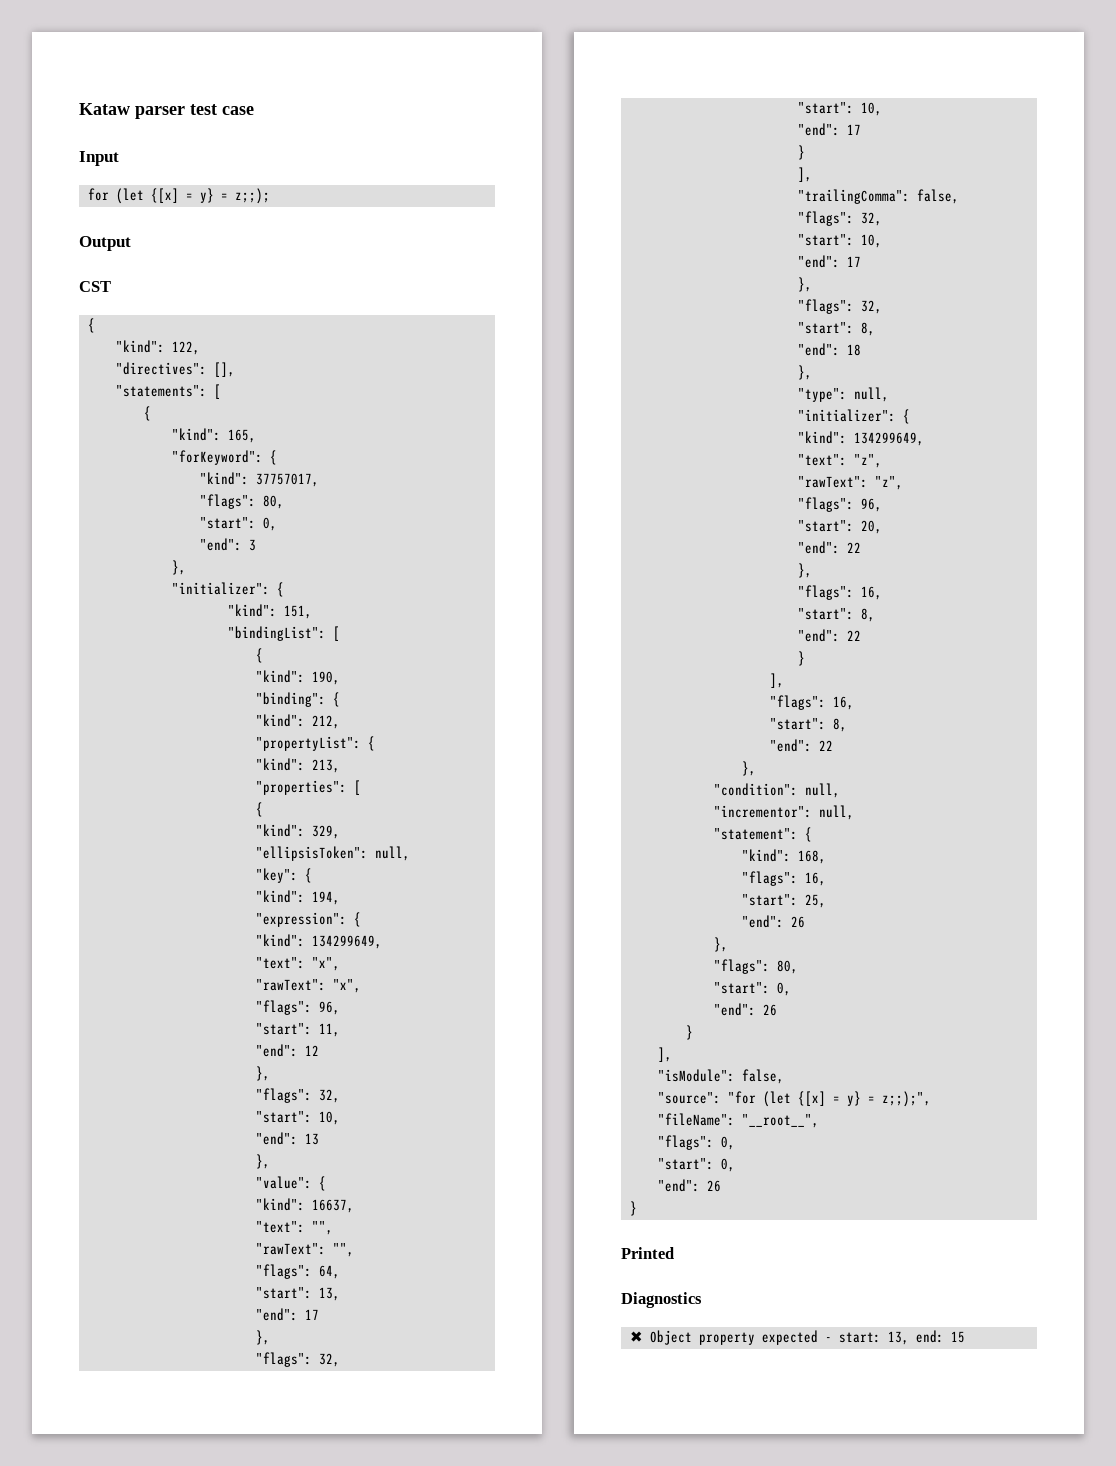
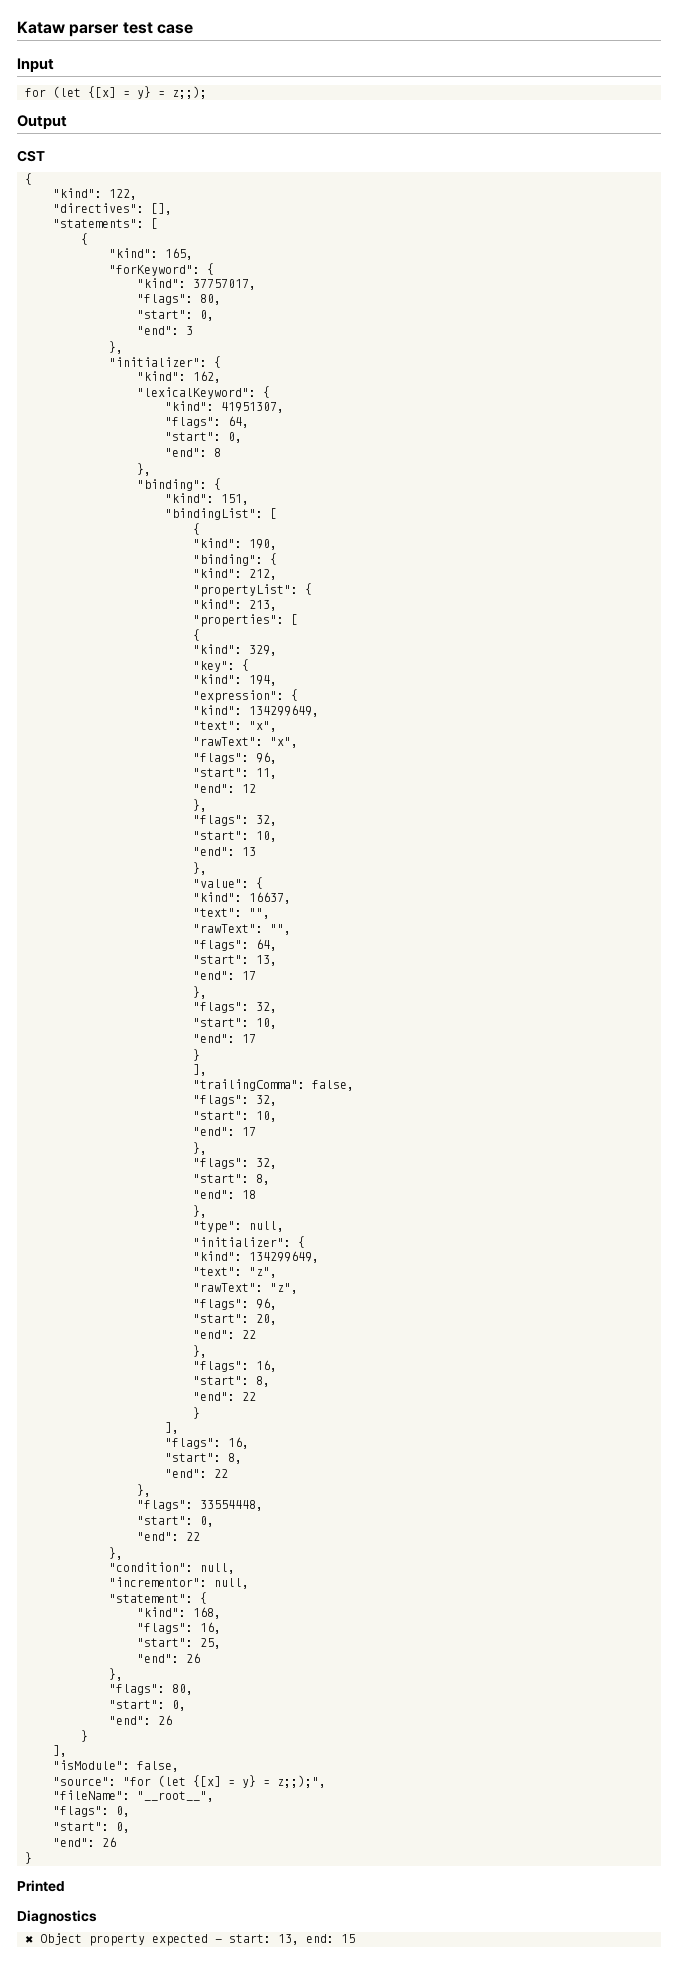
(285, 589) none -> [136,371,221,383] [136,386,270,399] [164,401,284,413] [164,416,249,428] [164,432,242,443] [164,448,221,457] [136,463,151,476] [136,478,221,491] // "kind": 162, // "lexicalKeyword": { // "kind": 41951307, // "flags": 64, // "start": 0, // "end": 8 // }, // "binding": {
[256,846,411,861] // "ellipsisToken": null, -> (277, 650) none
(757, 768) none -> [136,1500,263,1511] [136,1516,214,1527] [136,1532,200,1541] [108,1547,123,1560] // "flags": 33554448, // "start": 0, // "end": 22 // },

